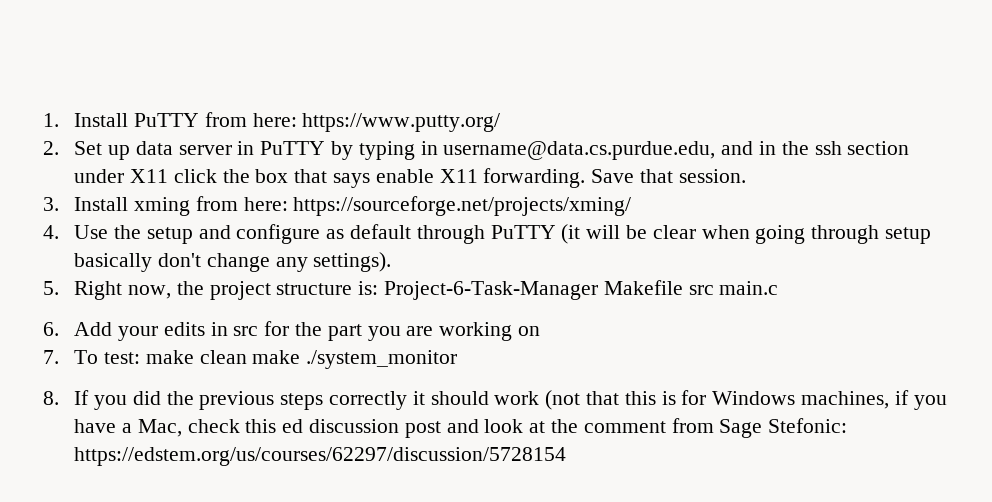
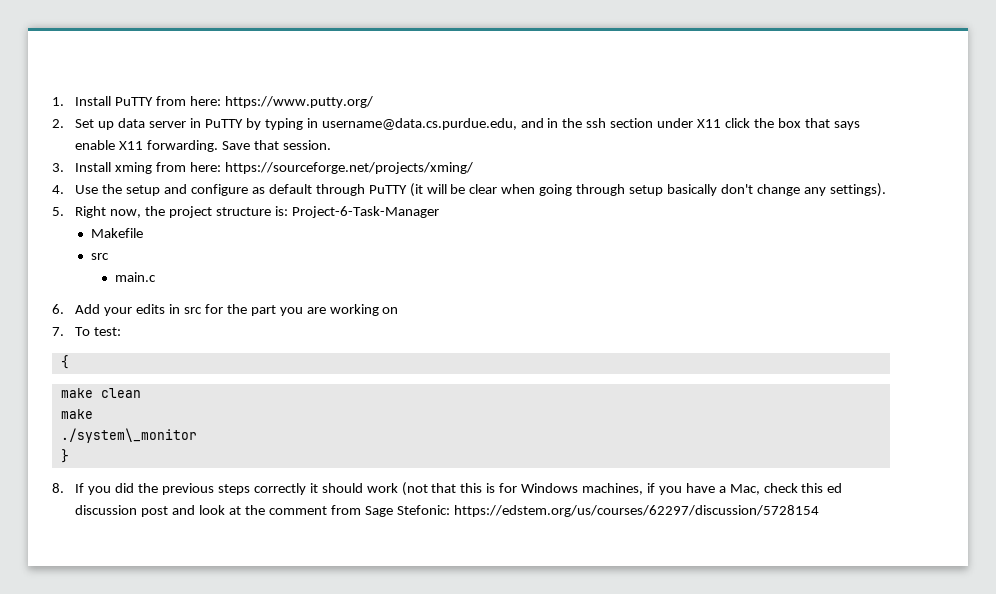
(598, 290) none -> (439, 212) //
[688,285,714,295] src -> [91,253,110,260] // src //
(140, 358) none -> [60,355,69,369] // { //
[252,350,458,369] make ./system_monitor -> [60,409,93,419] [60,428,197,443] [60,449,69,463] // make // ./system\_monitor // }

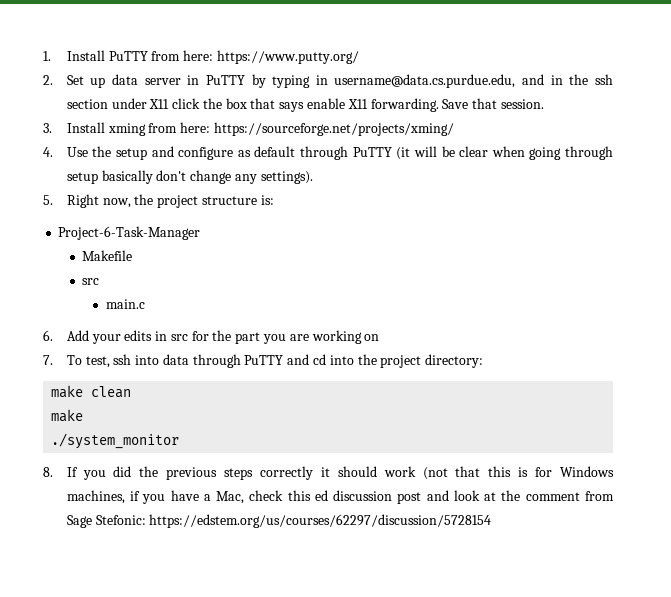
(288, 211) none -> (274, 200) //
[94,327,122,336] [60,355,69,369] test: // { -> [85,354,484,368] test, ssh into data through PuTTY and cd into the project directory:
[60,428,197,443] [60,449,69,463] ./system\_monitor // } -> [51,433,180,449] ./system_monitor

